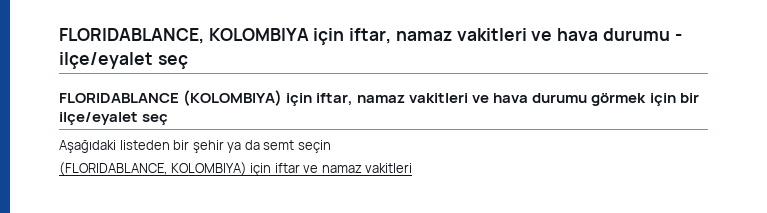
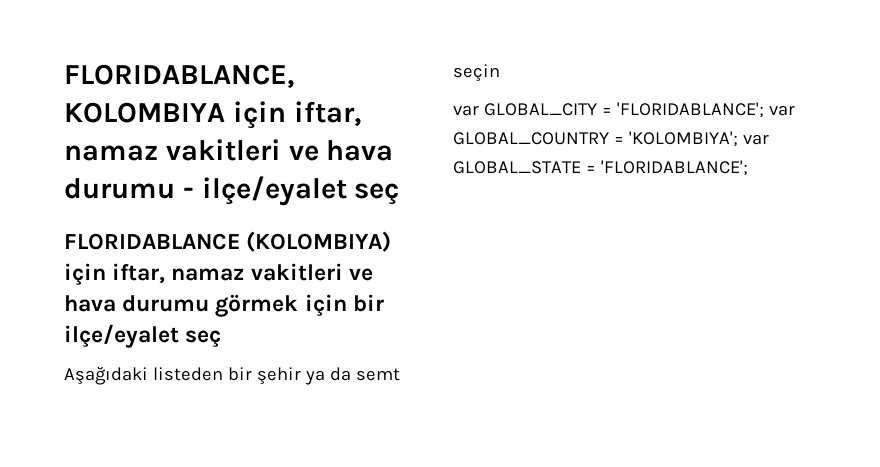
[59,162,413,176] (FLORIDABLANCE, KOLOMBIYA) için iftar ve namaz vakitleri -> [453,102,795,118] [453,131,769,147] [453,160,748,176] var GLOBAL_CITY = 'FLORIDABLANCE'; var GLOBAL_COUNTRY = 'KOLOMBIYA'; var GLOBAL_STATE = 'FLORIDABLANCE';

